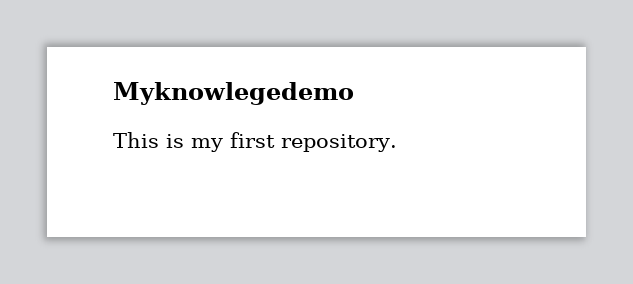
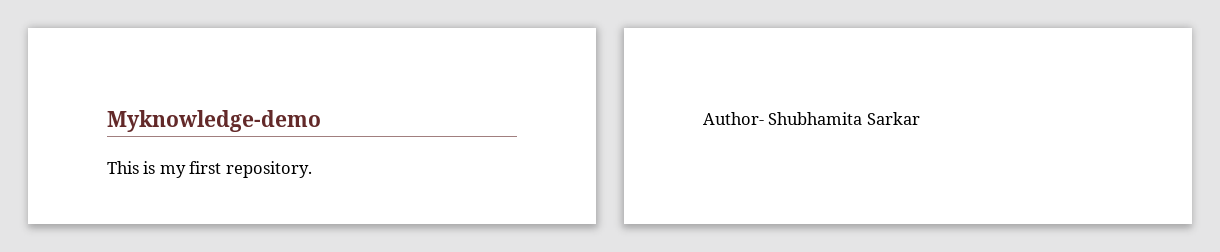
[113,82,354,105] Myknowlegedemo -> [107,110,321,132] Myknowledge-demo
(397, 143) none -> [703,112,920,125] // Author- Shubhamita Sarkar

